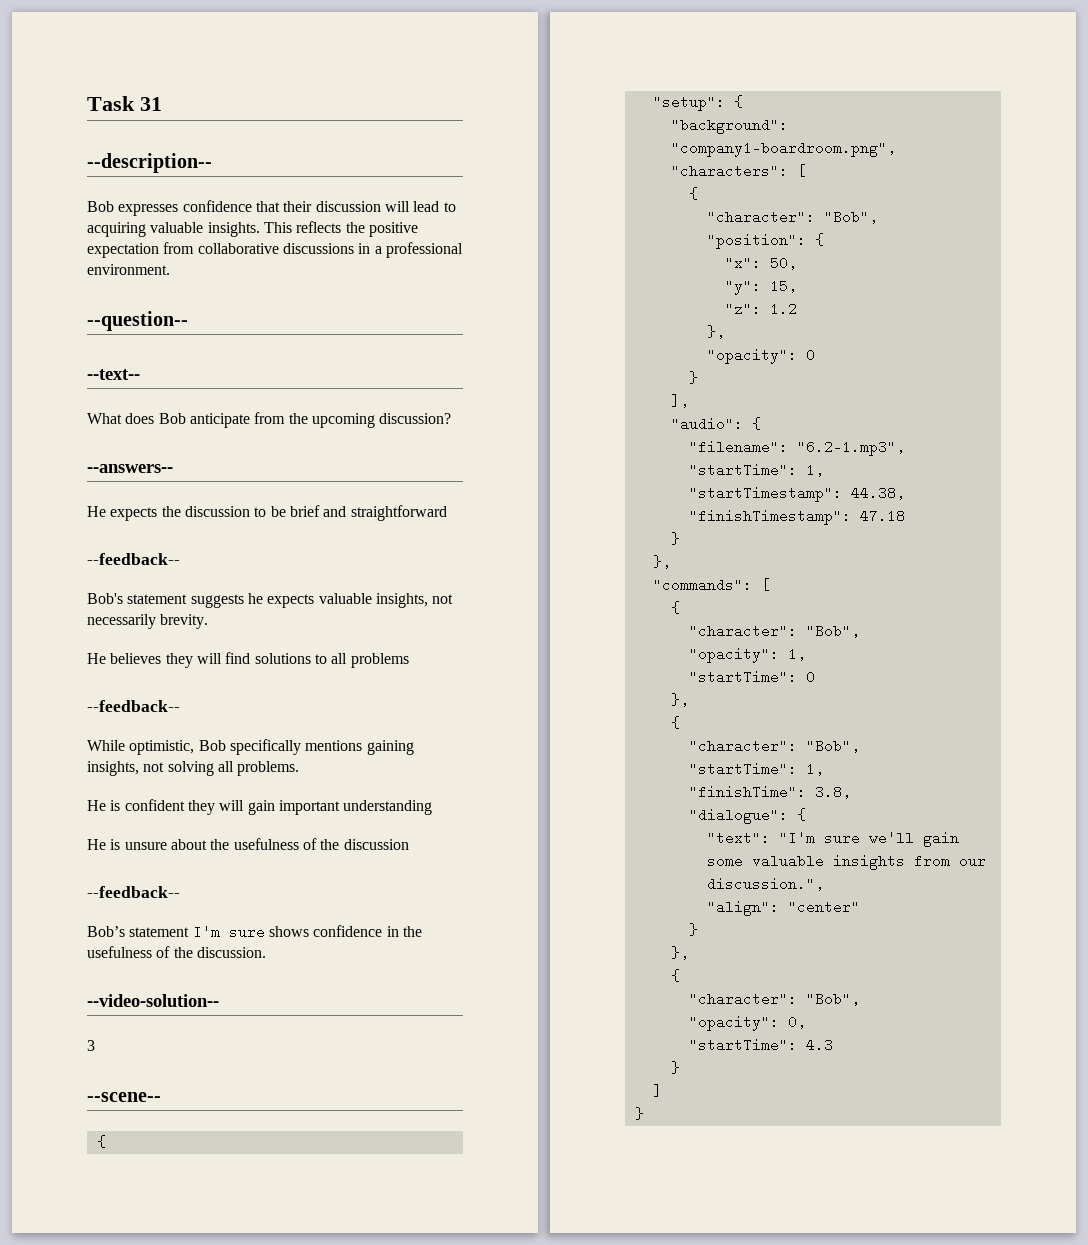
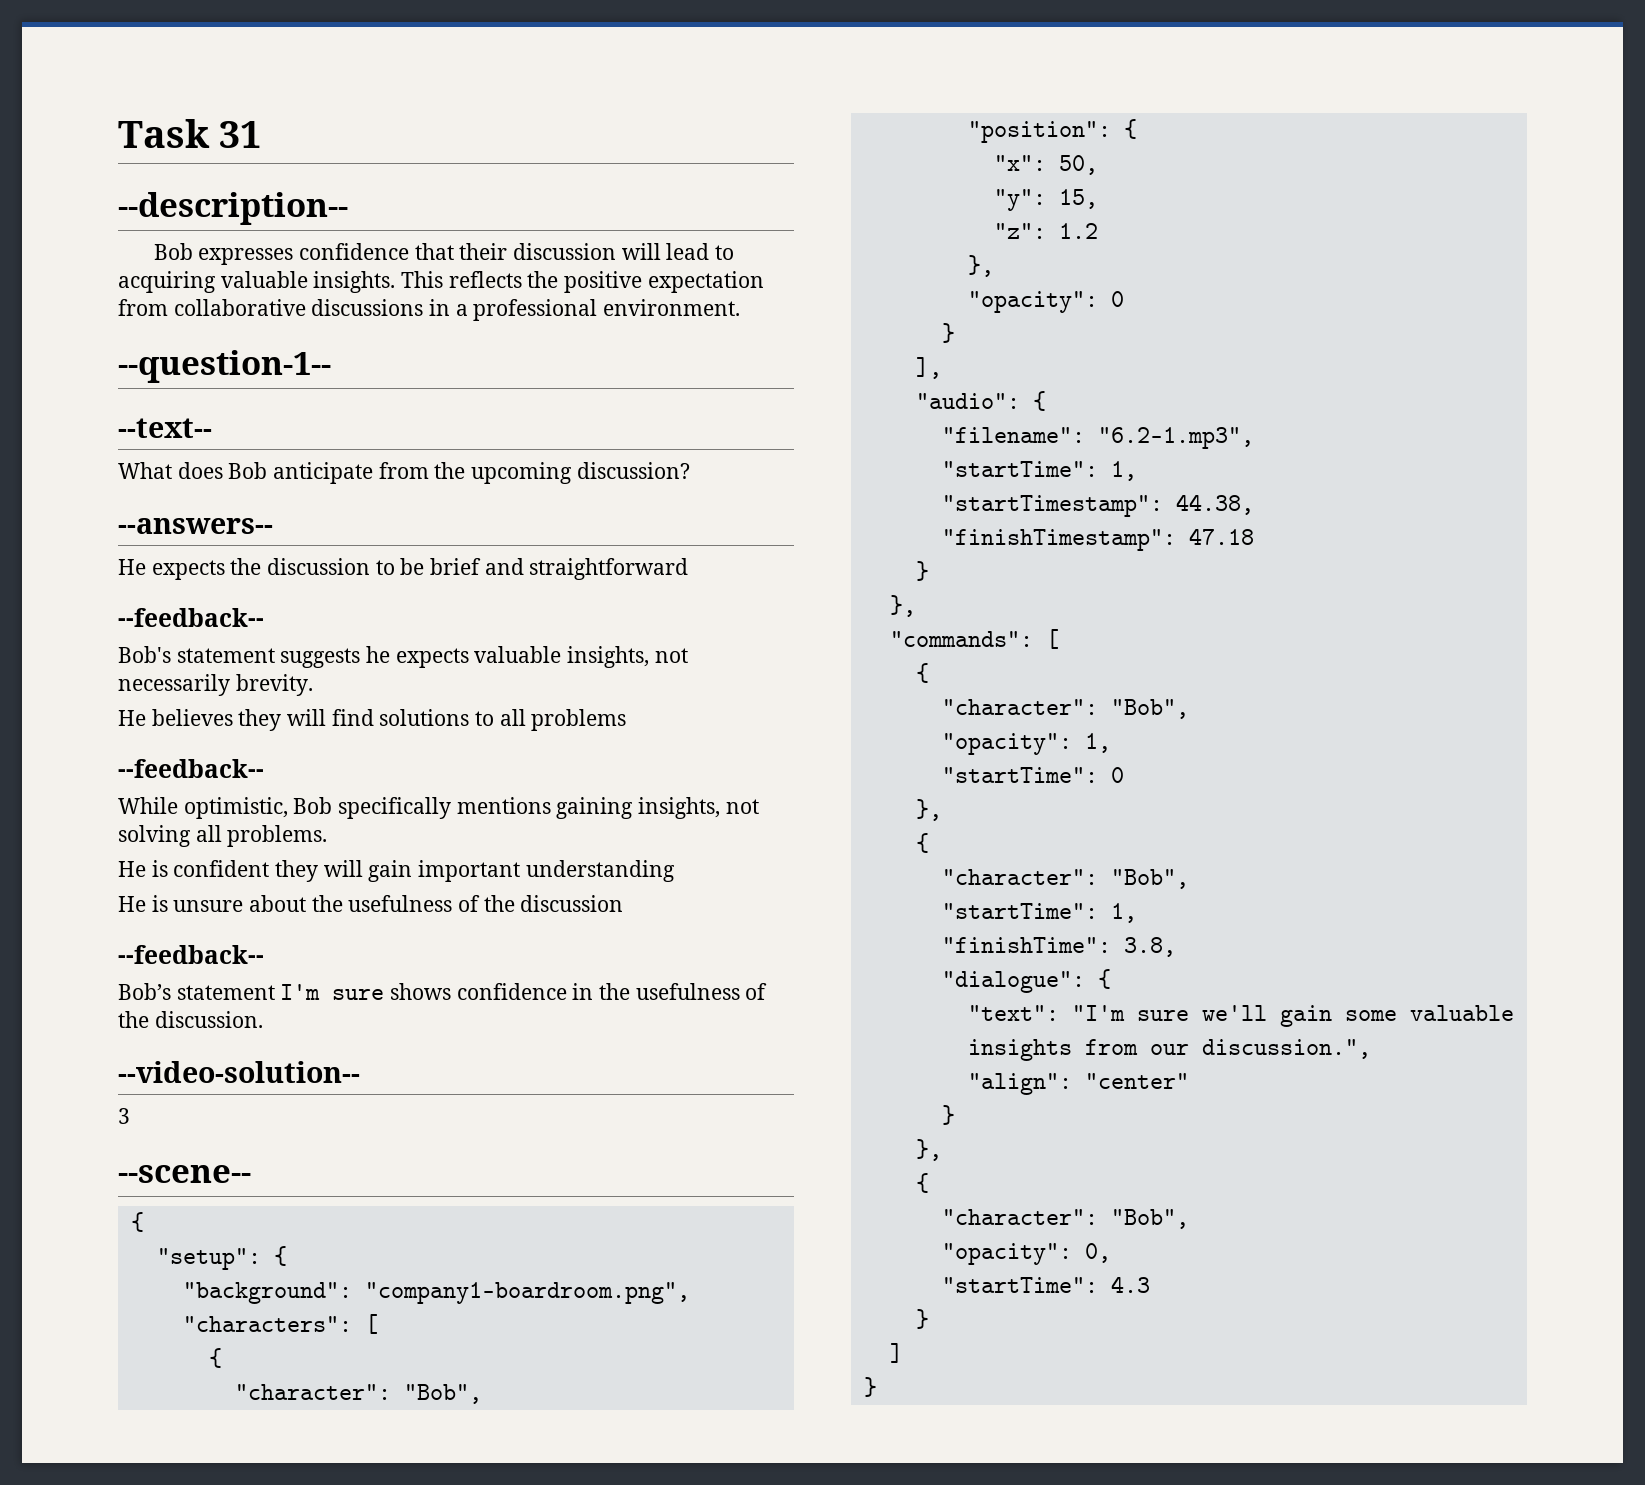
[87,311,188,331] --question-- -> [118,350,331,383] --question-1--

